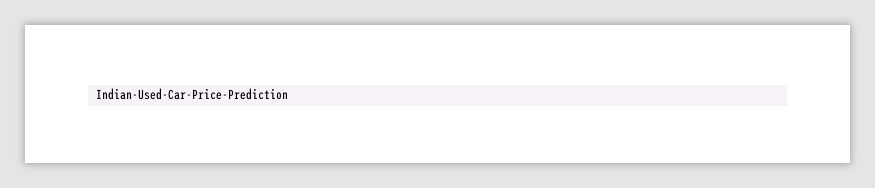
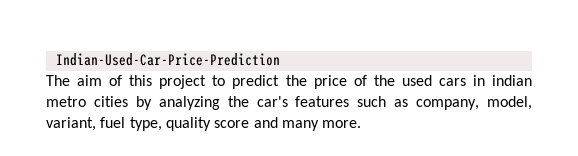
(288, 94) none -> [46,75,532,89] [46,96,532,110] [46,117,362,131] // The aim of this project to predict the price of the used cars in indian metro cities by analyzing the car's features such as company, model, variant, fuel type, quality score and many more.

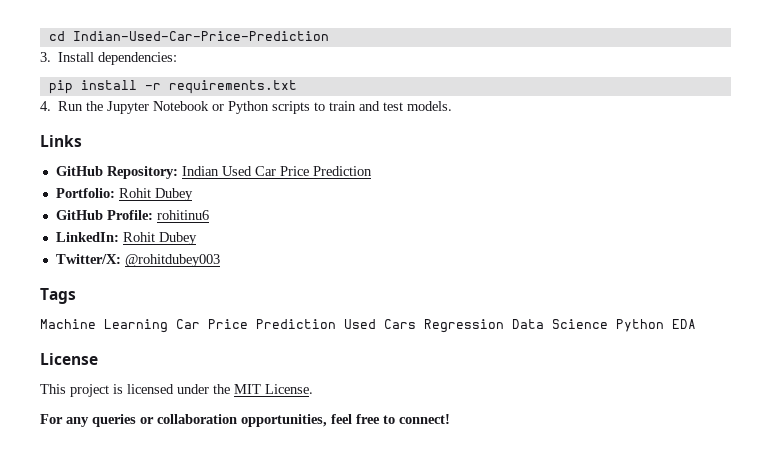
(55, 59) none -> [48,31,65,41] cd
[46,75,532,89] [46,96,532,110] [46,117,362,131] The aim of this project to predict the price of the used cars in indian metro cities by analyzing the car's features such as company, model, variant, fuel type, quality score and many more. -> [40,52,178,65] [48,80,297,94] [40,101,453,114] [40,135,82,147] [55,166,372,179] [55,188,193,201] [55,210,209,220] [55,232,197,245] [55,254,220,267] [40,288,76,304] [40,319,696,333] [40,353,98,365] [40,384,313,397] [40,414,450,427] 3. Install dependencies: // pip install -r requirements.txt // 4. Run the Jupyter Notebook or Python scripts to train and test models. // Links // GitHub Repository: Indian Used Car Price Prediction // Portfolio: Rohit Dubey // GitHub Profile: rohitinu6 // LinkedIn: Rohit Dubey // Twitter/X: @rohitdubey003 // Tags // Machine Learning Car Price Prediction Used Cars Regression Data Science Python EDA // License // This project is licensed under the MIT License. // For any queries or collaboration opportunities, feel free to connect!

